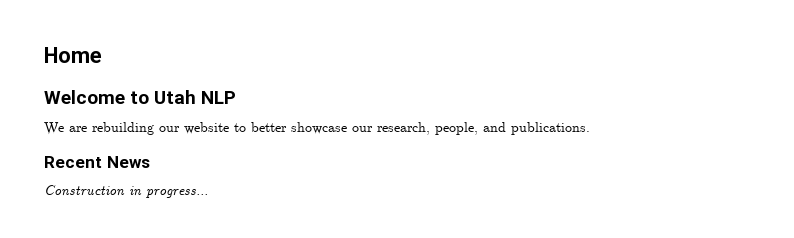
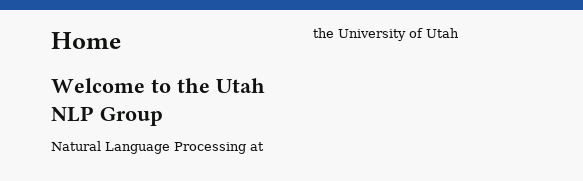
(150, 97) none -> [177,78,210,93] the
[44,122,590,135] [44,156,150,168] [44,185,208,198] // We are rebuilding our website to better showcase our research, people, and publications. // Recent News // Construction in progress... -> [100,107,163,126] [51,141,264,154] [313,28,459,41] Group // Natural Language Processing at the University of Utah

